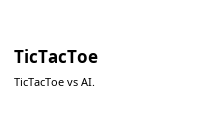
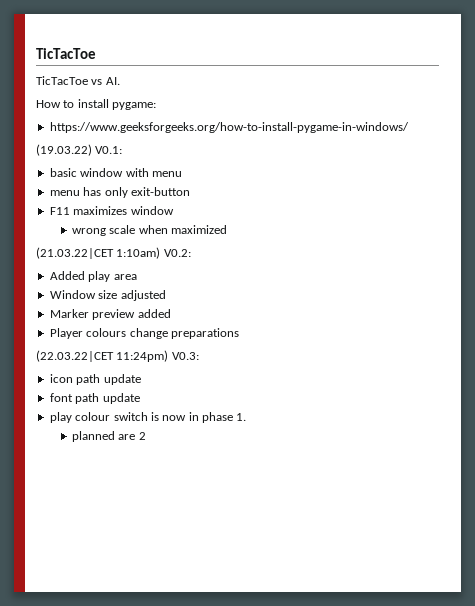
(95, 82) none -> [36,99,157,110] [49,122,409,133] [36,144,123,156] [49,168,182,177] [49,187,190,198] [49,206,174,215] [71,225,228,236] [36,247,191,259] [49,271,137,282] [49,290,166,301] [49,309,171,320] [49,328,239,339] [36,350,199,362] [49,374,141,385] [49,393,140,404] [49,412,247,423] [71,431,146,442] // How to install pygame: // https://www.geeksforgeeks.org/how-to-install-pygame-in-windows/ // (19.03.22) V0.1: // basic window with menu // menu has only exit-button // F11 maximizes window // wrong scale when maximized // (21.03.22|CET 1:10am) V0.2: // Added play area // Window size adjusted // Marker preview added // Player colours change preparations // (22.03.22|CET 11:24pm) V0.3: // icon path update // font path update // play colour switch is now in phase 1. // planned are 2

